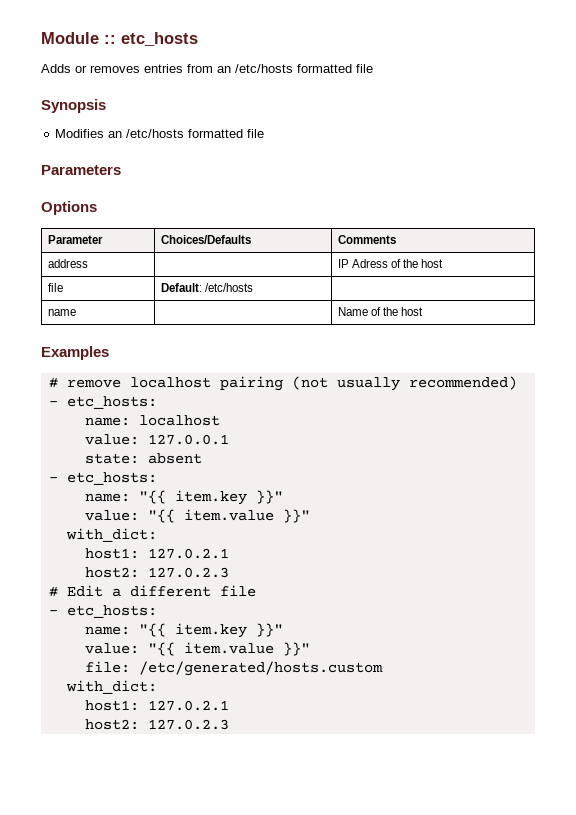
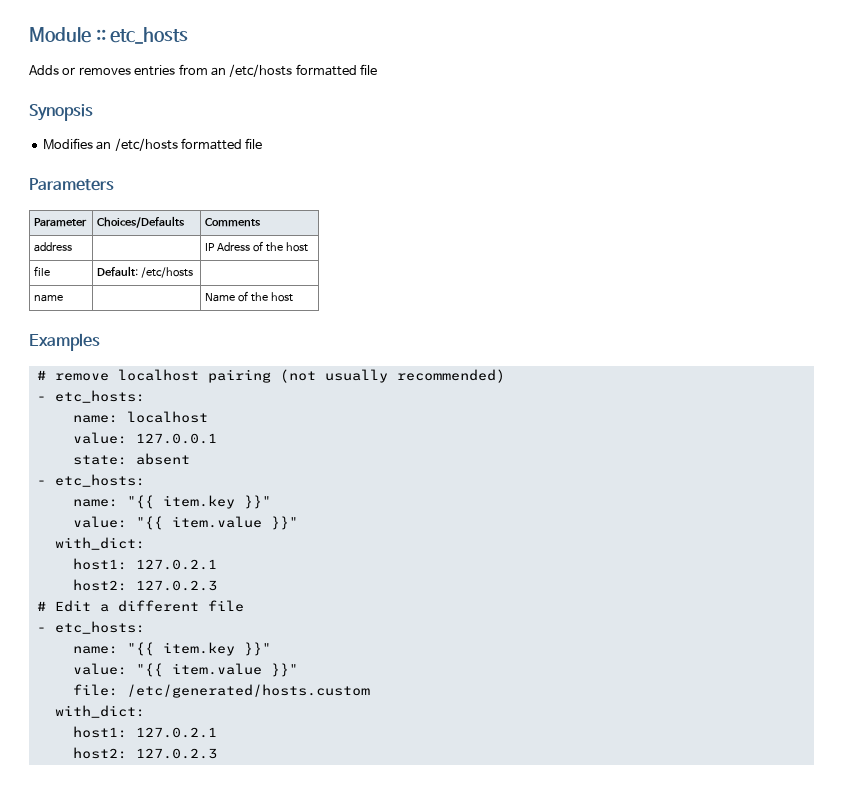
[41,201,97,215] // Options -> (114, 184) none

